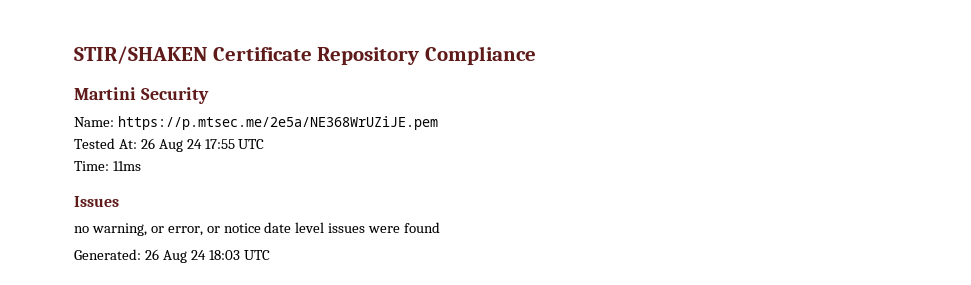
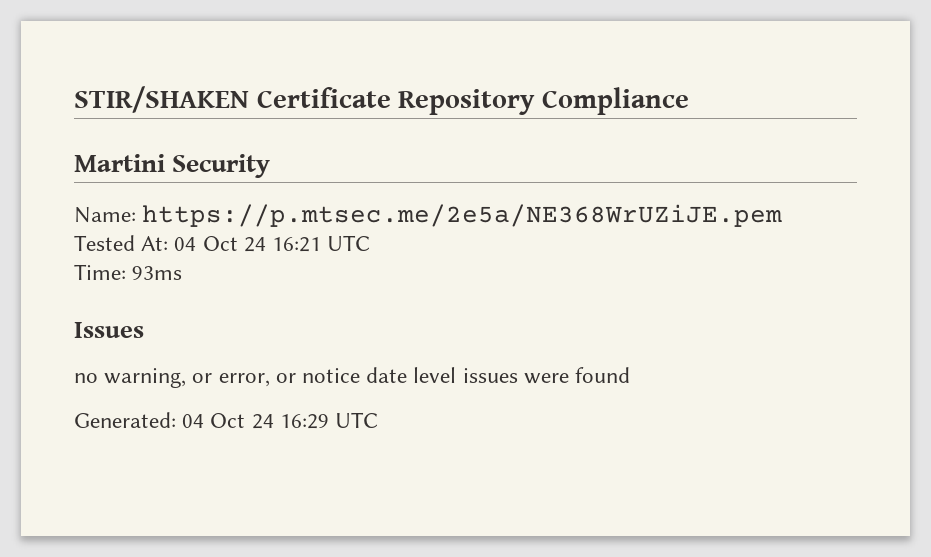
[140,138,235,152] 26 Aug 24 17:55 -> [174,236,322,252] 04 Oct 24 16:21
[112,161,141,171] 11ms -> [132,266,183,280] 93ms
[144,249,240,263] 26 Aug 24 18:03 -> [182,413,329,429] 04 Oct 24 16:29

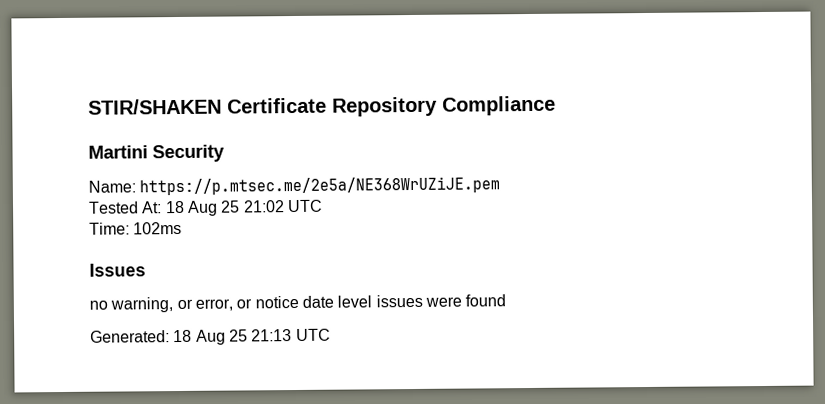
[174,236,322,252] 04 Oct 24 16:21 -> [164,200,285,216] 18 Aug 25 21:02
[132,266,183,280] 93ms -> [133,221,183,235] 102ms
[182,413,329,429] 04 Oct 24 16:29 -> [173,329,293,345] 18 Aug 25 21:13

